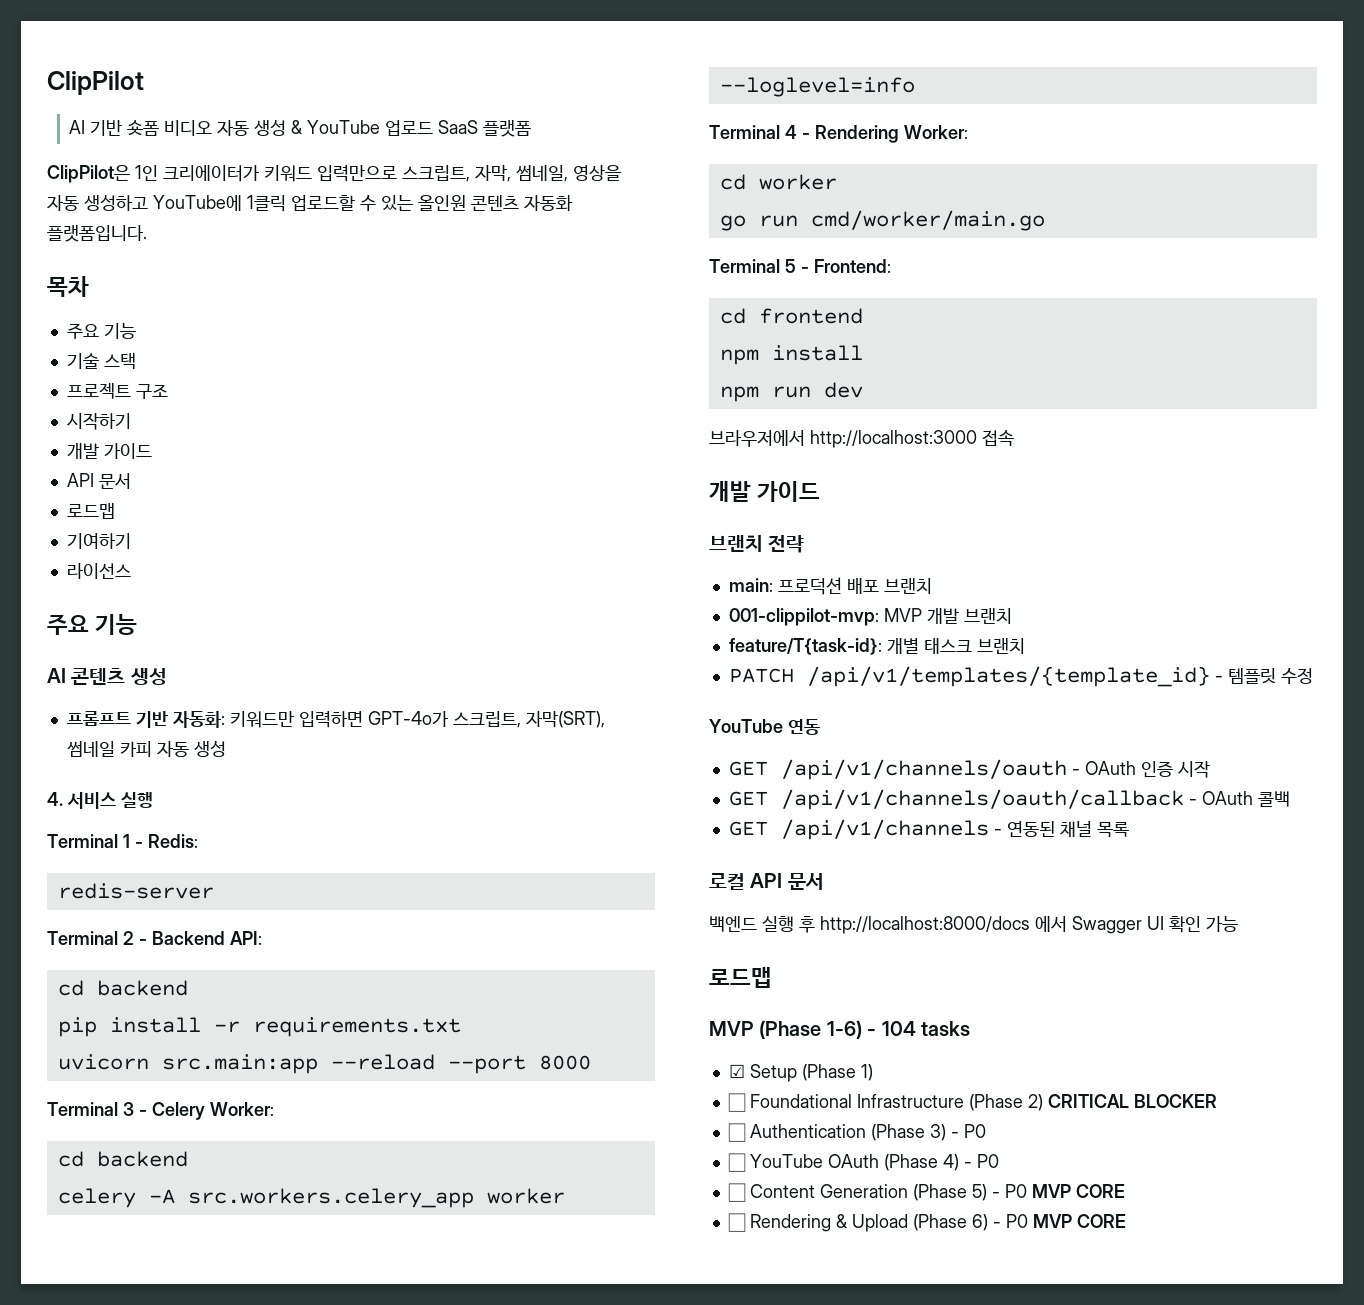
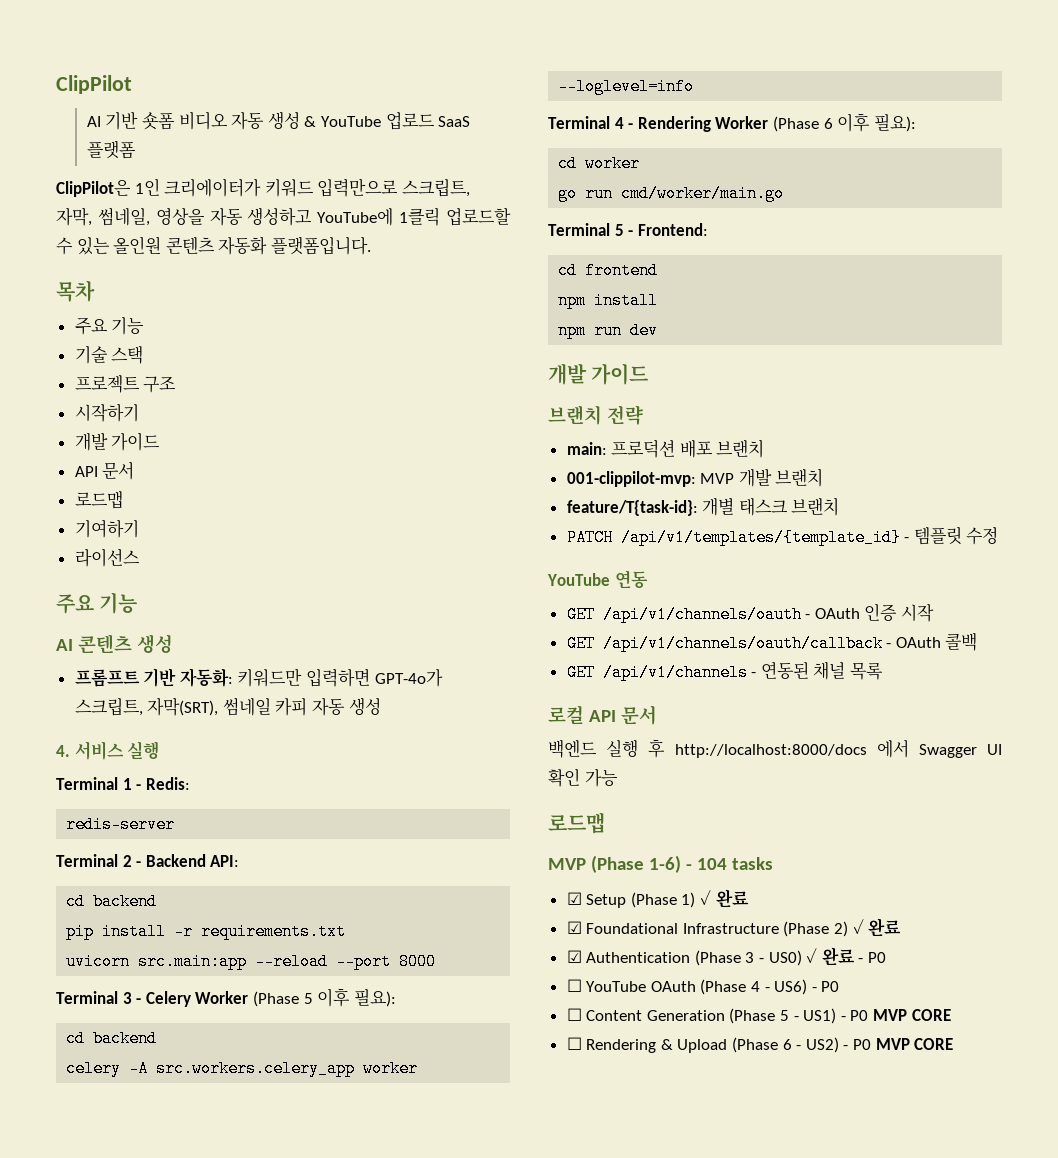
[210,1102,274,1116] Worker: -> [195,988,396,1007] Worker (Phase 5 이후 필요):
[904,125,968,139] Worker: -> [715,113,916,132] Worker (Phase 6 이후 필요):
[709,430,1014,448] // 브라우저에서 http://localhost:3000 접속 -> (659, 330) none
[727,1093,746,1112] // ☐ -> [700,889,749,907] [566,921,582,934] ✓ 완료 // ☑
[1047,1094,1217,1108] [727,1123,946,1142] CRITICAL BLOCKER // ☐ Authentication (Phase 3) -> [852,918,902,936] [566,947,855,966] ✓ 완료 // ☑ Authentication (Phase 3 - US0) ✓ 완료
[942,1154,959,1171] 4) -> [751,979,808,995] 4 - US6)
[971,1184,987,1201] 5) -> [780,1008,837,1024] 5 - US1)
[971,1214,988,1231] 6) -> [782,1037,839,1053] 6 - US2)

